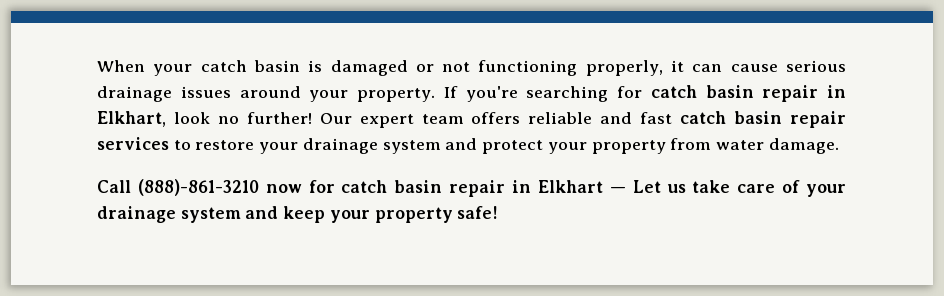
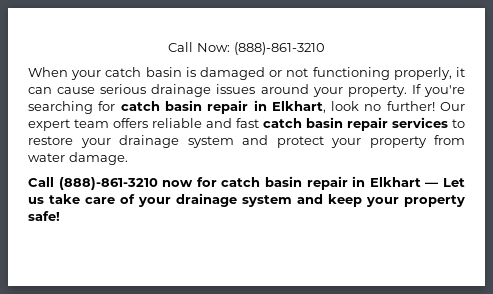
(97, 66) none -> [168,42,325,55] Call Now: (888)-861-3210 //

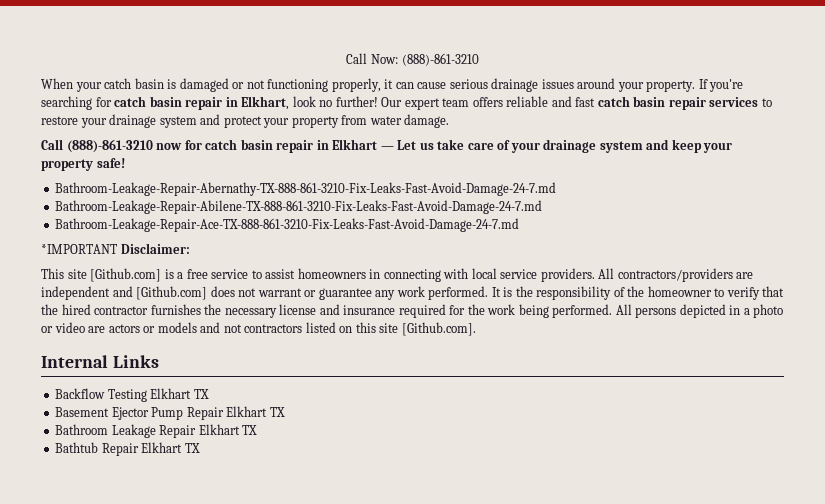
(60, 216) none -> [55,182,557,196] [55,200,543,214] [55,218,520,232] [41,243,190,254] [41,268,754,282] [41,286,785,300] [41,304,784,318] [41,322,476,336] [41,355,159,368] [55,388,209,402] [55,406,285,420] [55,424,258,438] [55,442,200,456] // Bathroom-Leakage-Repair-Abernathy-TX-888-861-3210-Fix-Leaks-Fast-Avoid-Damage-24-7.md // Bathroom-Leakage-Repair-Abilene-TX-888-861-3210-Fix-Leaks-Fast-Avoid-Damage-24-7.md // Bathroom-Leakage-Repair-Ace-TX-888-861-3210-Fix-Leaks-Fast-Avoid-Damage-24-7.md // *IMPORTANT Disclaimer: // This site [Github.com] is a free service to assist homeowners in connecting with local service providers. All contractors/providers are independent and [Github.com] does not warrant or guarantee any work performed. It is the responsibility of the homeowner to verify that the hired contractor furnishes the necessary license and insurance required for the work being performed. All persons depicted in a photo or video are actors or models and not contractors listed on this site [Github.com]. // Internal Links // Backflow Testing Elkhart TX // Basement Ejector Pump Repair Elkhart TX // Bathroom Leakage Repair Elkhart TX // Bathtub Repair Elkhart TX

